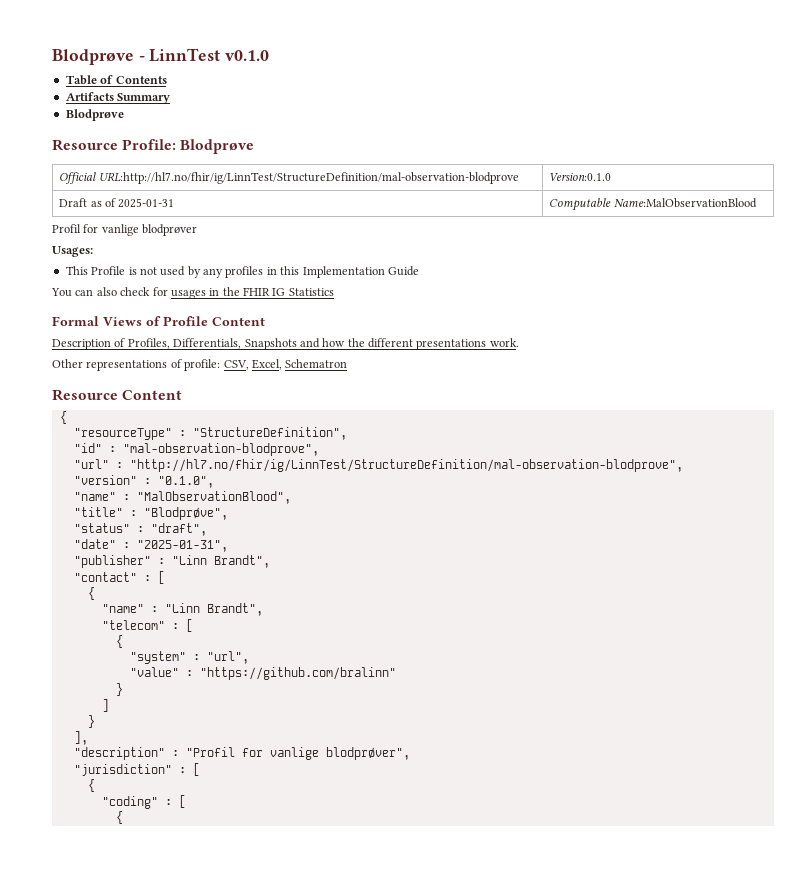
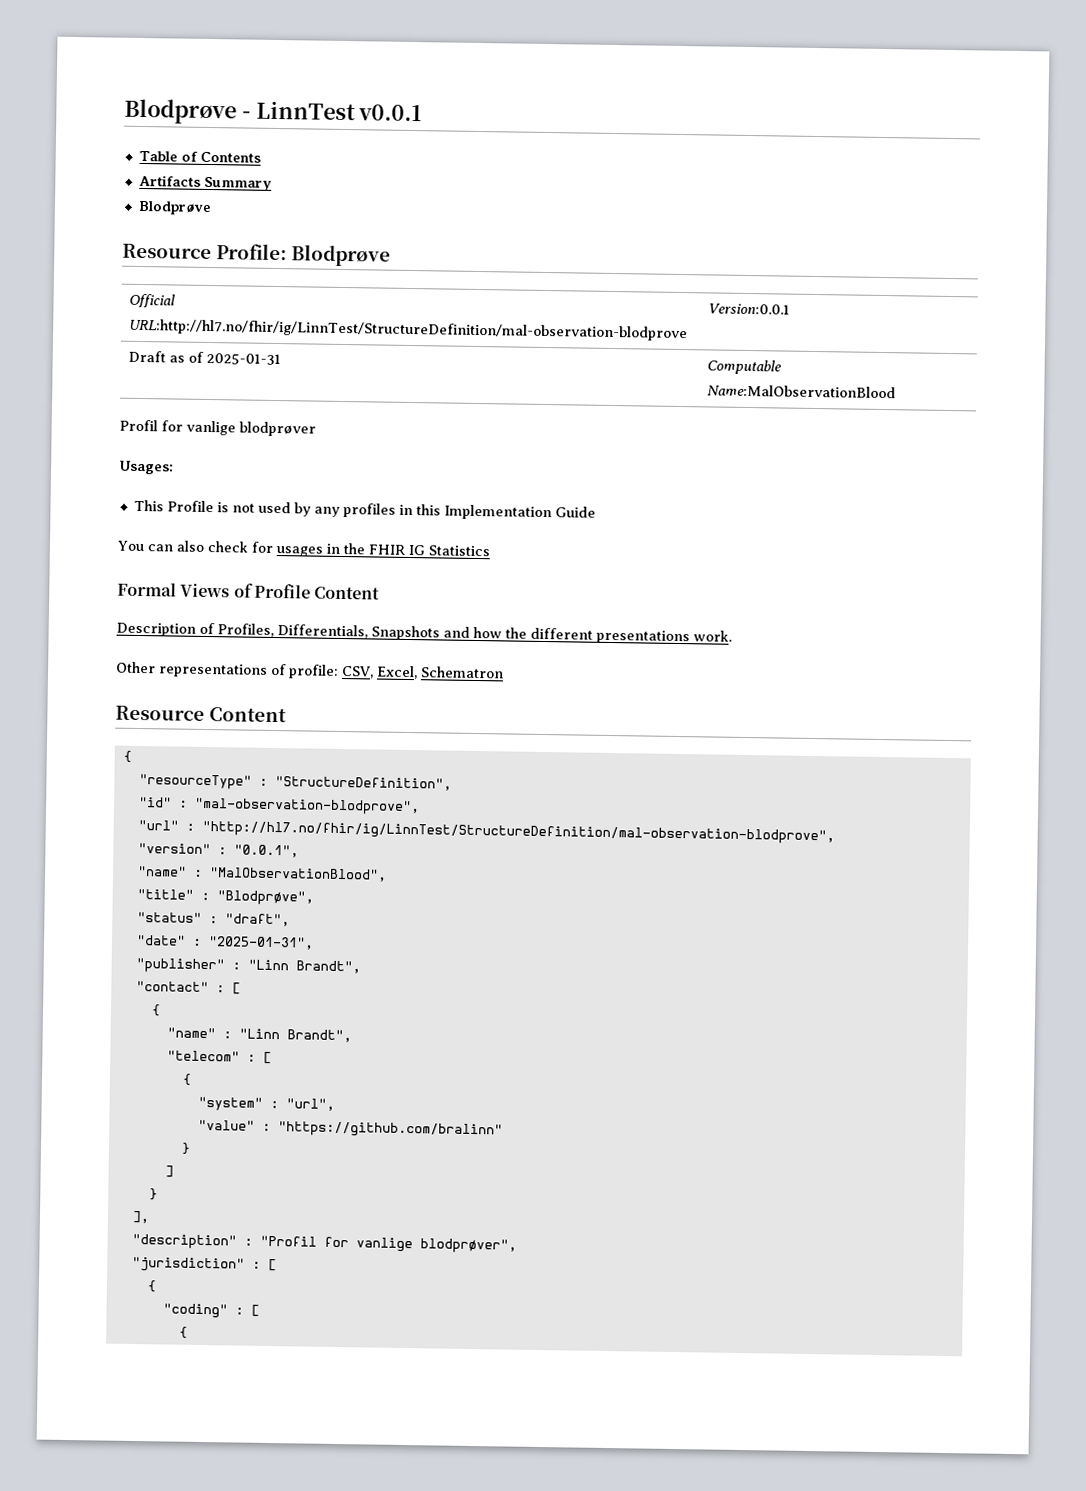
[225,50,270,61] v0.1.0 -> [358,104,423,122] v0.0.1
[549,172,612,182] Version:0.1.0 -> [708,303,791,315] Version:0.0.1
[157,476,214,488] "0.1.0", -> [233,844,299,858] "0.0.1",

